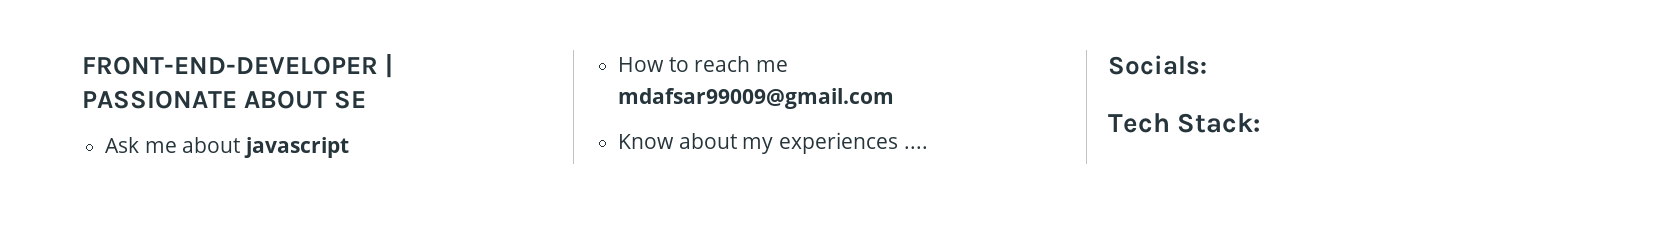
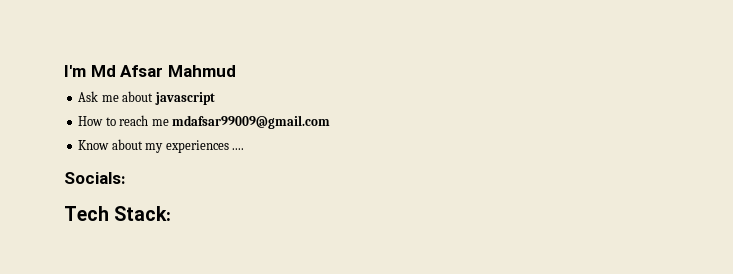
[82,53,394,78] [82,90,367,109] FRONT-END-DEVELOPER | PASSIONATE ABOUT SE -> [64,65,236,77] I'm Md Afsar Mahmud

